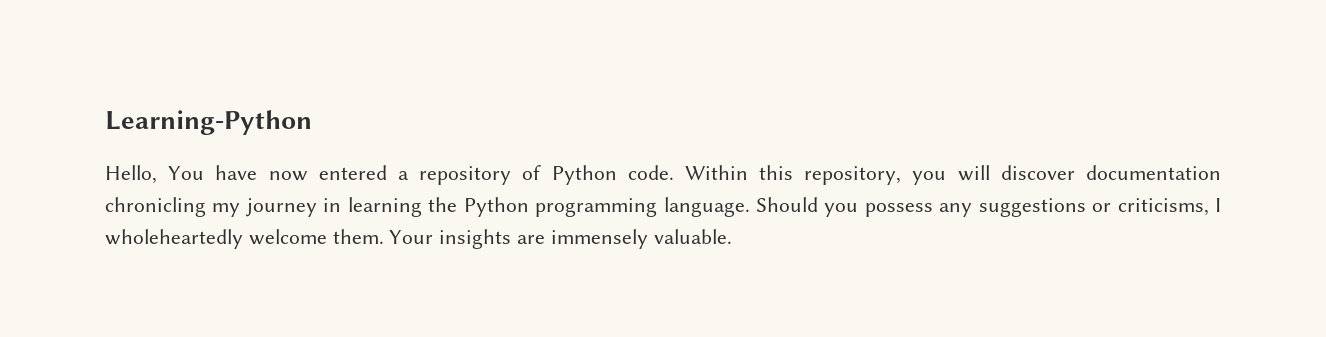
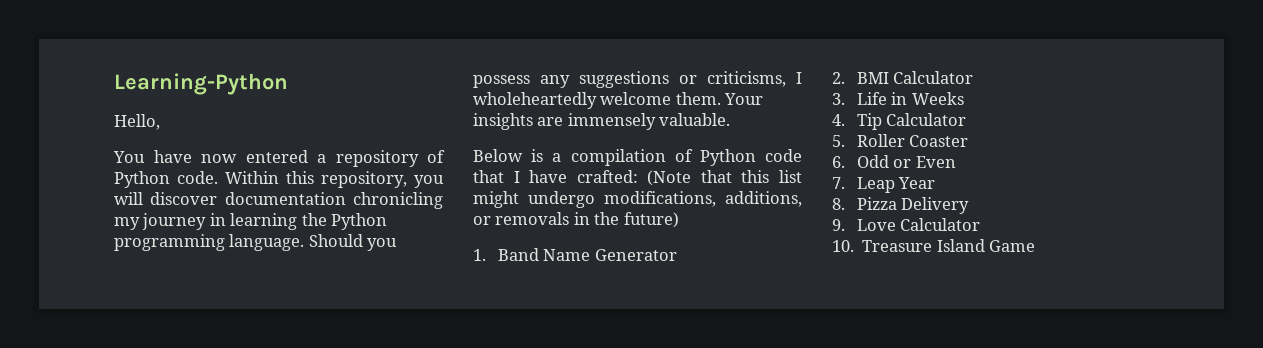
(157, 174) none -> (160, 122) //
(732, 236) none -> [473,149,802,166] [473,170,802,186] [473,191,802,208] [473,212,679,228] [473,248,677,261] [832,71,974,84] [832,92,964,105] [832,113,967,130] [832,134,969,147] [832,155,956,168] [832,177,936,193] [832,197,970,214] [832,218,981,231] [832,239,1036,252] // Below is a compilation of Python code that I have crafted: (Note that this list might undergo modifications, additions, or removals in the future) // 1. Band Name Generator // 2. BMI Calculator // 3. Life in Weeks // 4. Tip Calculator // 5. Roller Coaster // 6. Odd or Even // 7. Leap Year // 8. Pizza Delivery // 9. Love Calculator // 10. Treasure Island Game

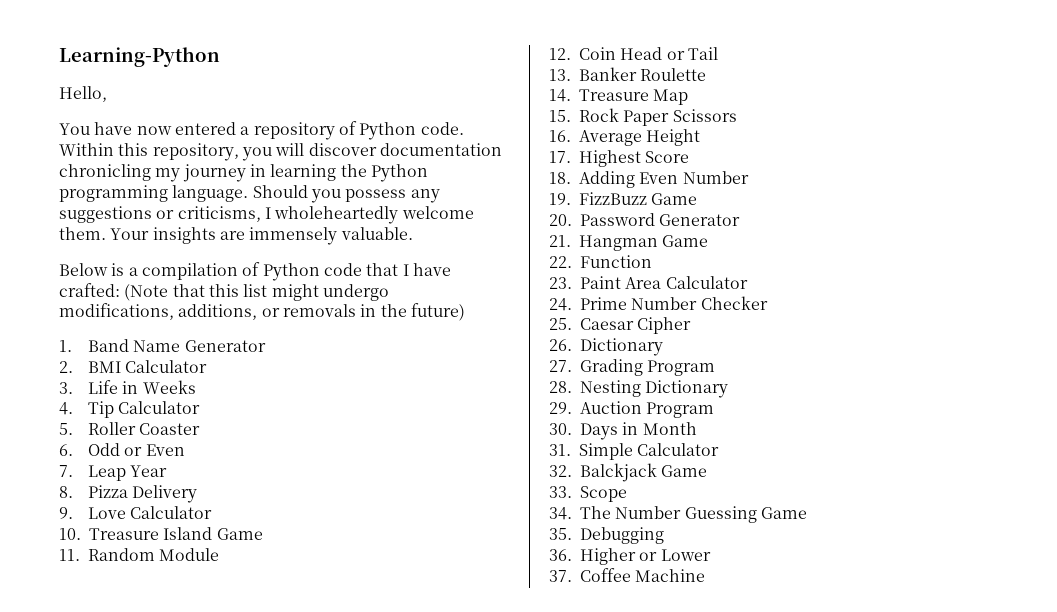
(1036, 246) none -> [59,548,220,561] [549,47,718,60] [549,67,707,81] [549,89,689,105] [549,108,737,126] [549,129,701,146] [549,150,690,167] [549,171,749,188] [549,192,698,205] [549,213,741,226] [549,235,709,251] [549,255,652,268] [549,276,748,289] [549,296,768,311] [549,317,692,334] [549,338,663,356] [549,359,716,376] [549,380,729,398] [549,401,715,418] [549,422,697,440] [549,443,720,460] [549,463,708,482] [549,486,627,502] [549,506,807,523] [549,527,664,544] [549,548,711,565] [549,568,706,582] // 11. Random Module // 12. Coin Head or Tail // 13. Banker Roulette // 14. Treasure Map // 15. Rock Paper Scissors // 16. Average Height // 17. Highest Score // 18. Adding Even Number // 19. FizzBuzz Game // 20. Password Generator // 21. Hangman Game // 22. Function // 23. Paint Area Calculator // 24. Prime Number Checker // 25. Caesar Cipher // 26. Dictionary // 27. Grading Program // 28. Nesting Dictionary // 29. Auction Program // 30. Days in Month // 31. Simple Calculator // 32. Balckjack Game // 33. Scope // 34. The Number Guessing Game // 35. Debugging // 36. Higher or Lower // 37. Coffee Machine

